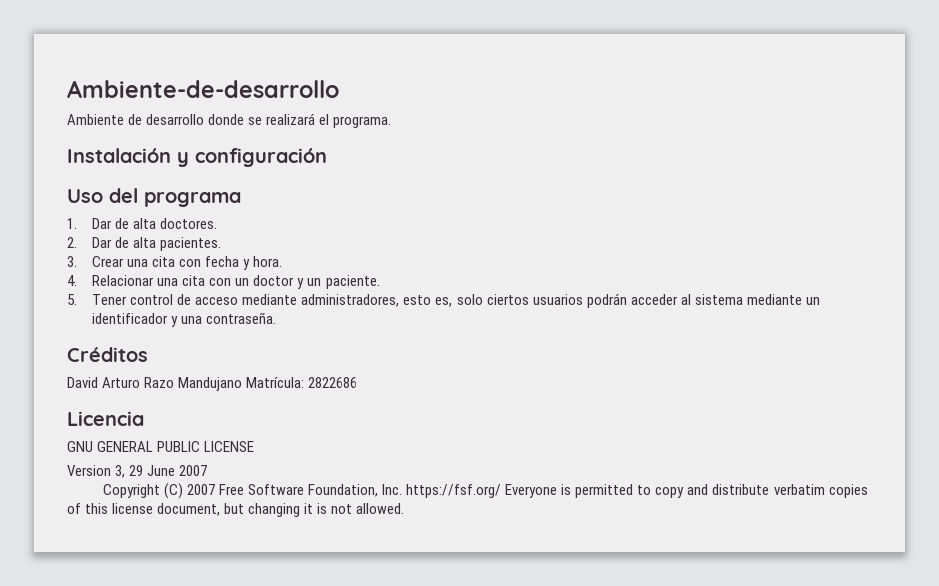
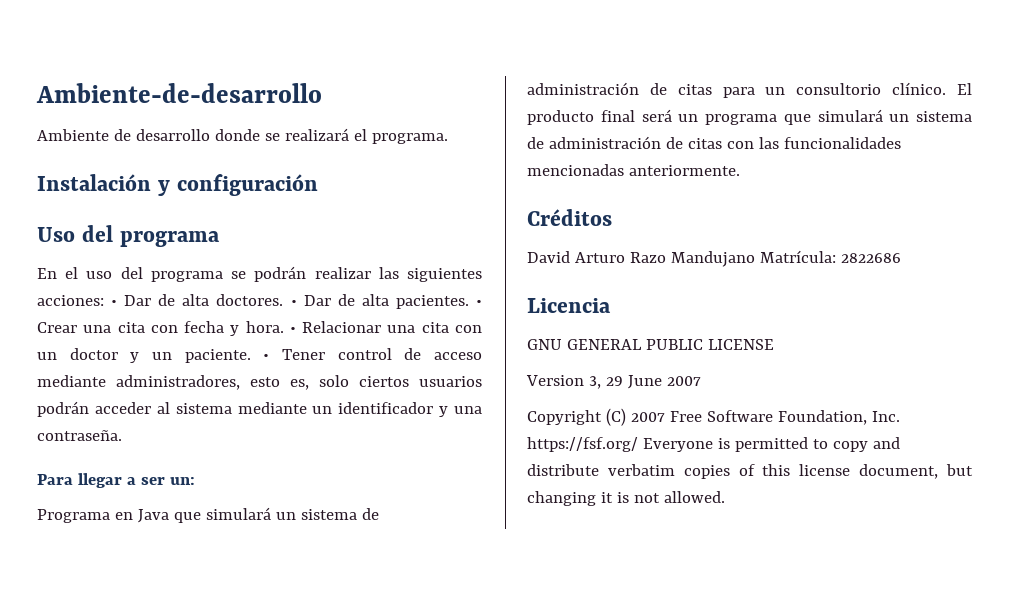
[67,218,77,229] 1. -> [37,266,483,282] [37,295,118,306] En el uso del programa se podrán realizar las siguientes acciones: •
[67,237,77,248] // 2. -> [290,300,297,306] •
[67,256,77,267] // 3. -> [475,300,482,306] •
[67,275,77,286] // 4. -> [289,327,296,333] •
[67,294,77,305] // 5. -> [263,354,270,360] •
(277, 318) none -> [37,473,195,488] [37,507,379,523] [527,82,973,98] [527,109,972,125] [527,136,901,149] [527,164,740,176] // Para llegar a ser un: // Programa en Java que simulará un sistema de administración de citas para un consultorio clínico. El producto final será un programa que simulará un sistema de administración de citas con las funcionalidades mencionadas anteriormente.

